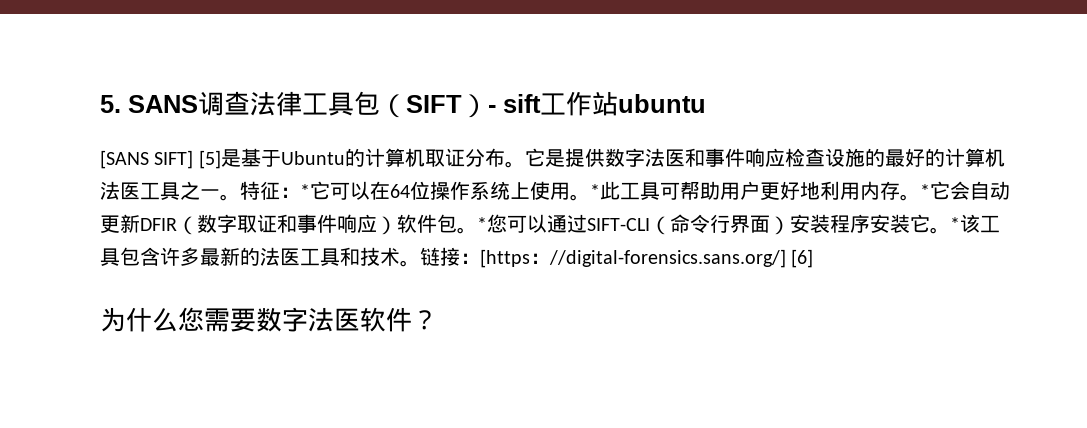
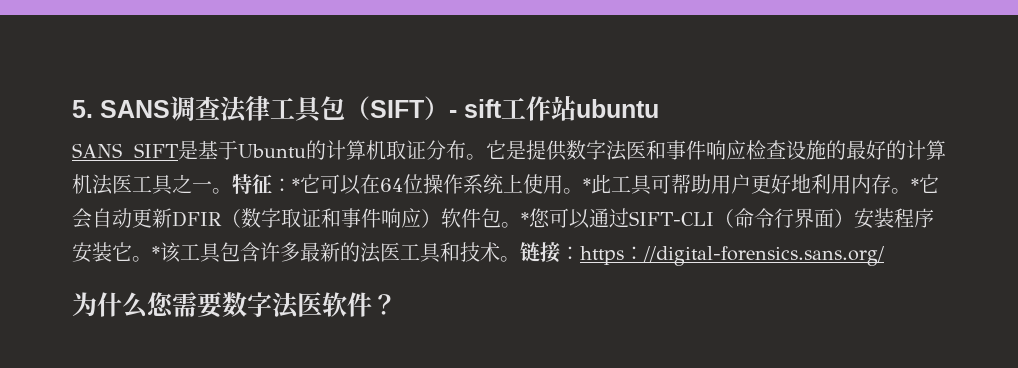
[100,150,221,169] [SANS SIFT] [5] -> [72,143,178,158] SANS SIFT
[480,249,814,268] [https：//digital-forensics.sans.org/] [6] -> [580,246,885,266] https：//digital-forensics.sans.org/

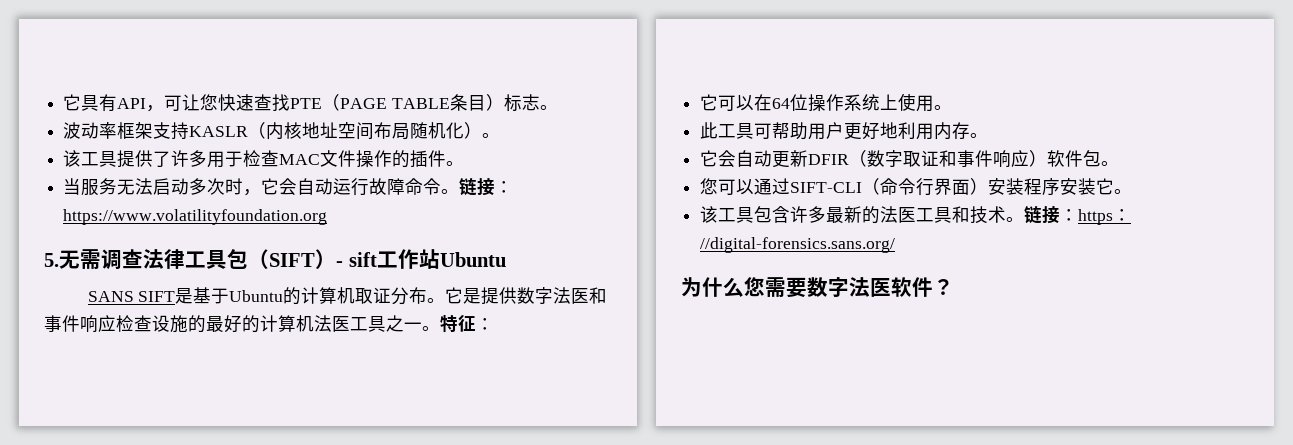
[72,100,170,118] 5. SANS -> [63,94,558,112] [63,122,501,140] [63,150,465,168] [63,177,514,196] [63,209,328,225] [44,249,101,269] 它具有API，可让您快速查找PTE（PAGE TABLE条目）标志。 // 波动率框架支持KASLR（内核地址空间布局随机化）。 // 该工具提供了许多用于检查MAC文件操作的插件。 // 当服务无法启动多次时，它会自动运行故障命令。链接：https://www.volatilityfoundation.org // 5.无需
[576,99,659,118] ubuntu -> [439,252,506,267] Ubuntu
[292,178,300,192] * -> (494, 324) //
[583,178,591,192] * -> (953, 107) //
[911,178,919,192] * -> (989, 135) //
[521,212,529,226] * -> (1120, 163) //
[152,246,160,260] * -> (1133, 191) //

